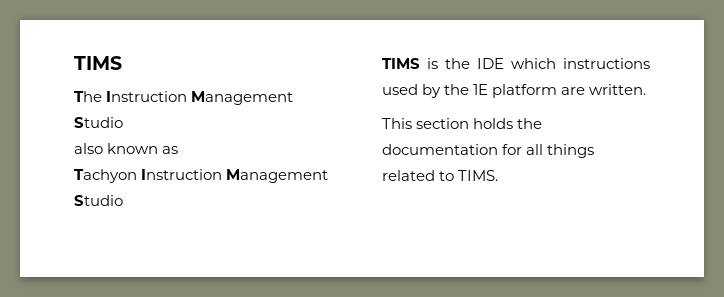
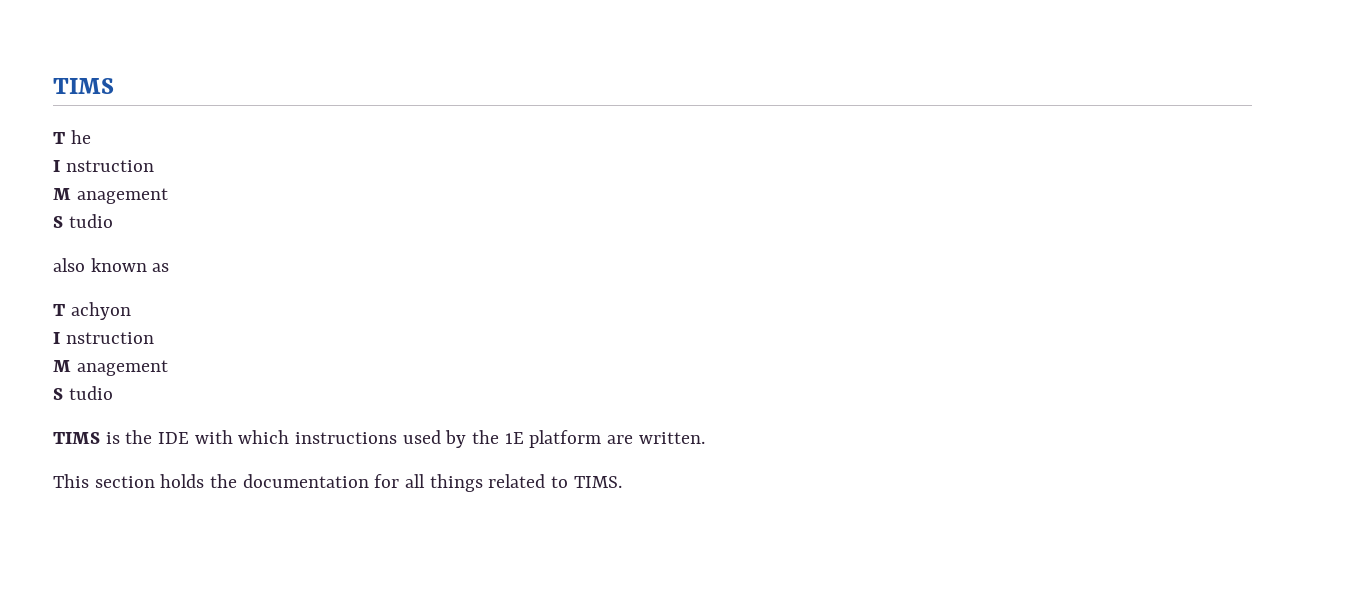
[74,91,294,105] [74,117,123,128] [74,143,179,154] [74,169,329,183] [74,195,123,206] The Instruction Management Studio // also known as // Tachyon Instruction Management Studio -> [53,130,91,144] [53,160,154,172] [53,188,168,204] [53,214,113,228] [53,258,170,272] [53,302,131,320] [53,332,154,344] [53,360,168,376] [53,386,113,400] T he // I nstruction // M anagement // S tudio // also known as // T achyon // I nstruction // M anagement // S tudio
(504, 63) none -> [194,430,233,444] with

